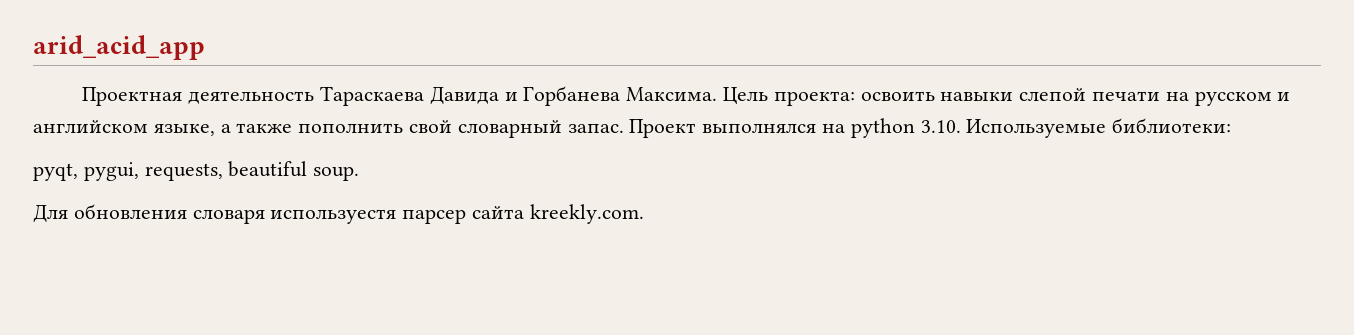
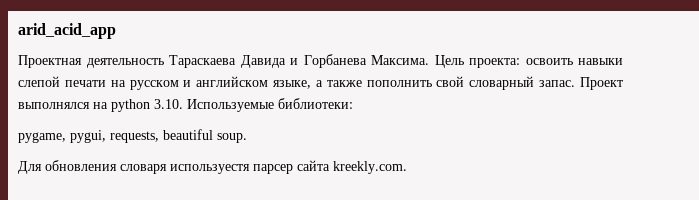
[33,163,78,181] pyqt, -> [18,132,66,143] pygame,

